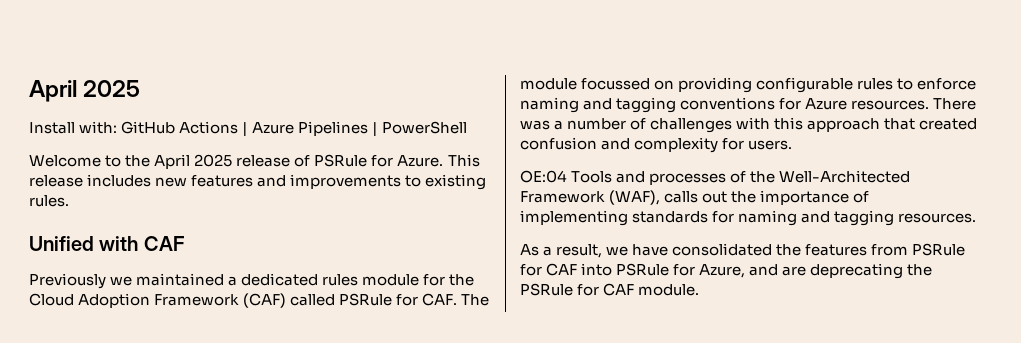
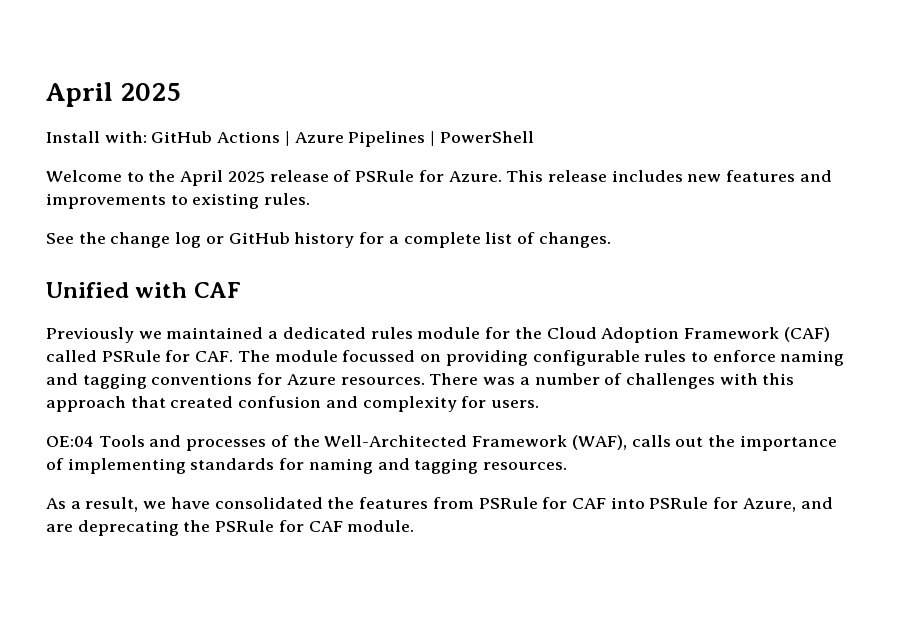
(69, 201) none -> [46,232,611,248] // See the change log or GitHub history for a complete list of changes.

